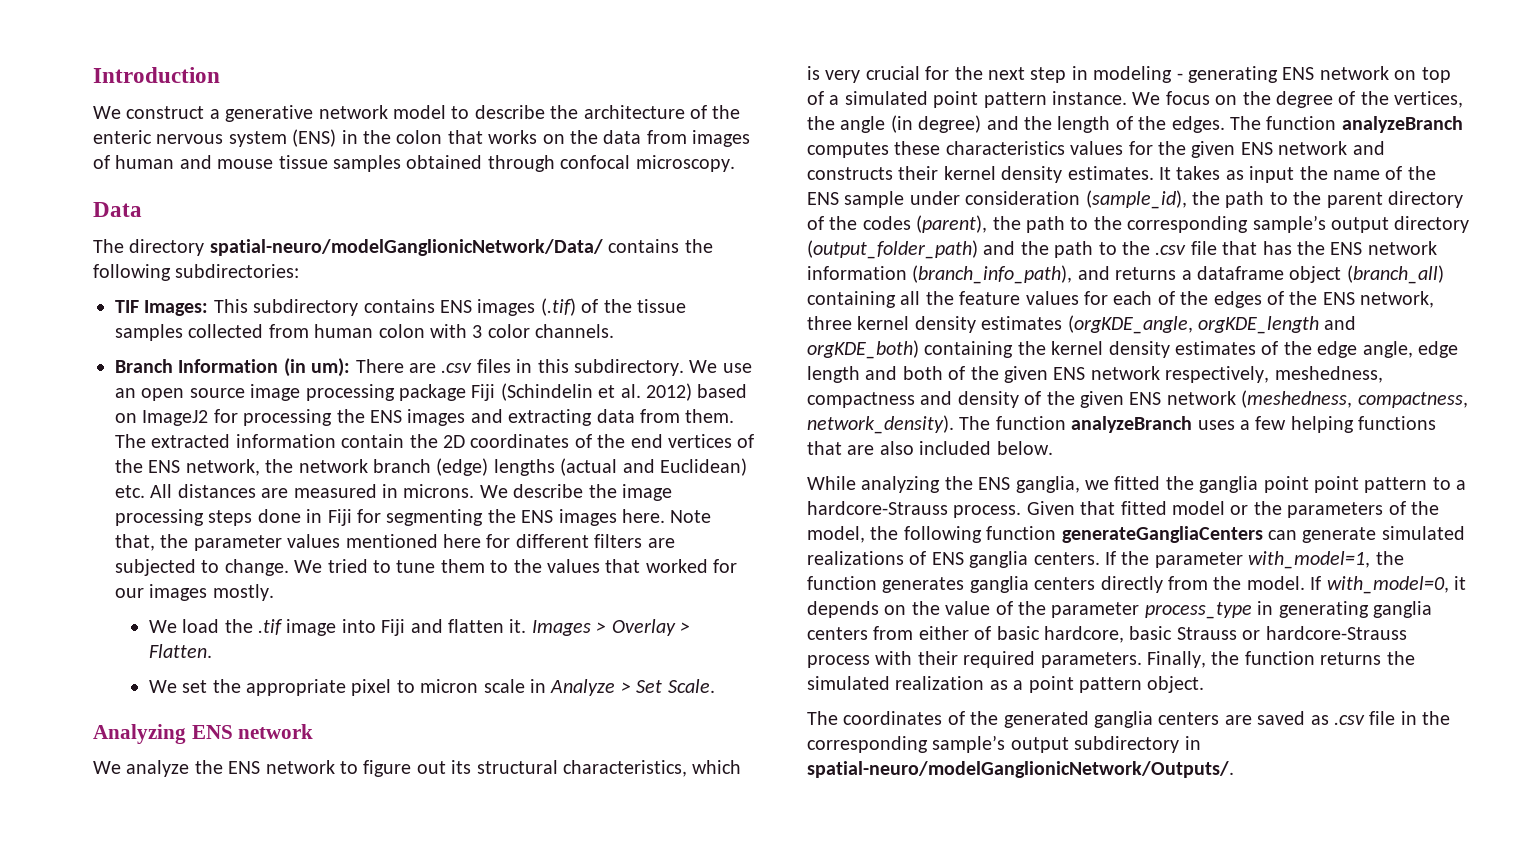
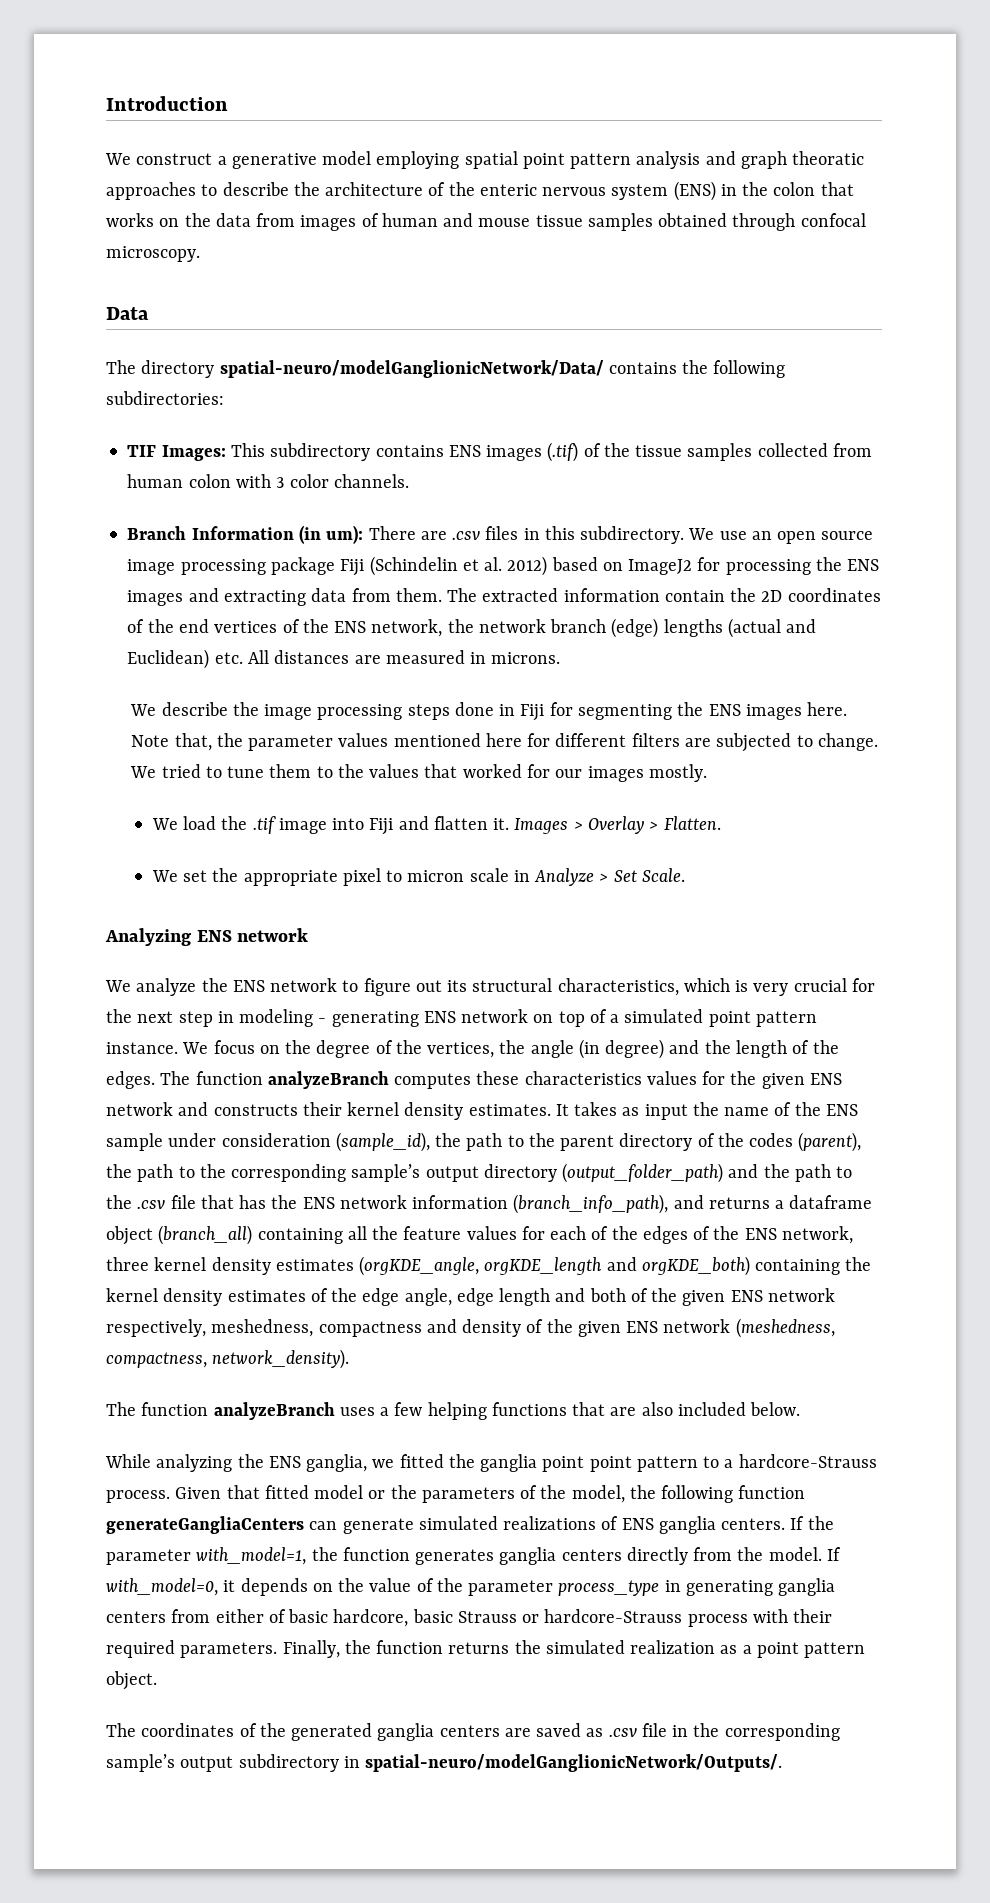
[318,105,446,119] network model -> [322,151,865,169] [106,182,196,200] model employing spatial point pattern analysis and graph theoratic approaches
(475, 491) none -> (561, 658) //
(954, 424) none -> (350, 1359) //

